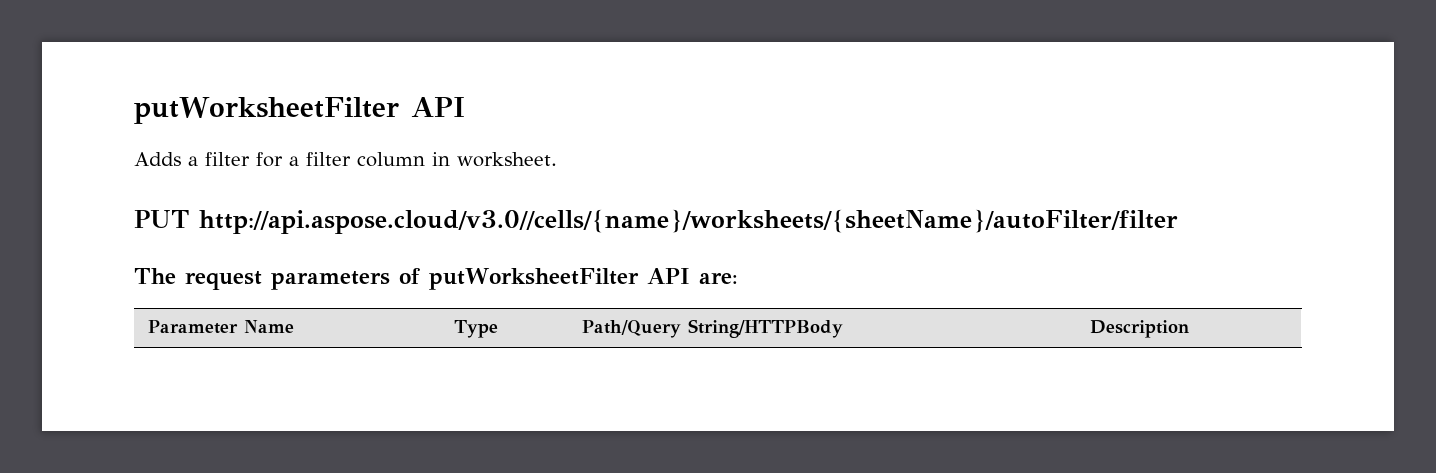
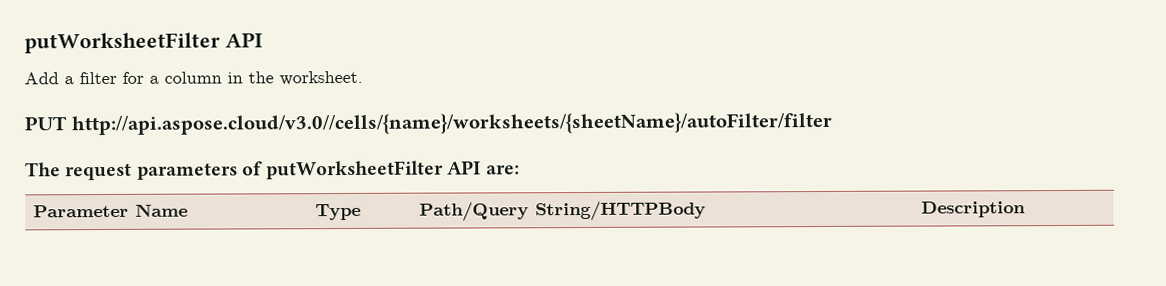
[134,152,181,166] Adds -> [24,72,59,85] Add
[306,152,351,166] filter -> (159, 79) none
(450, 159) none -> [248,71,274,84] the

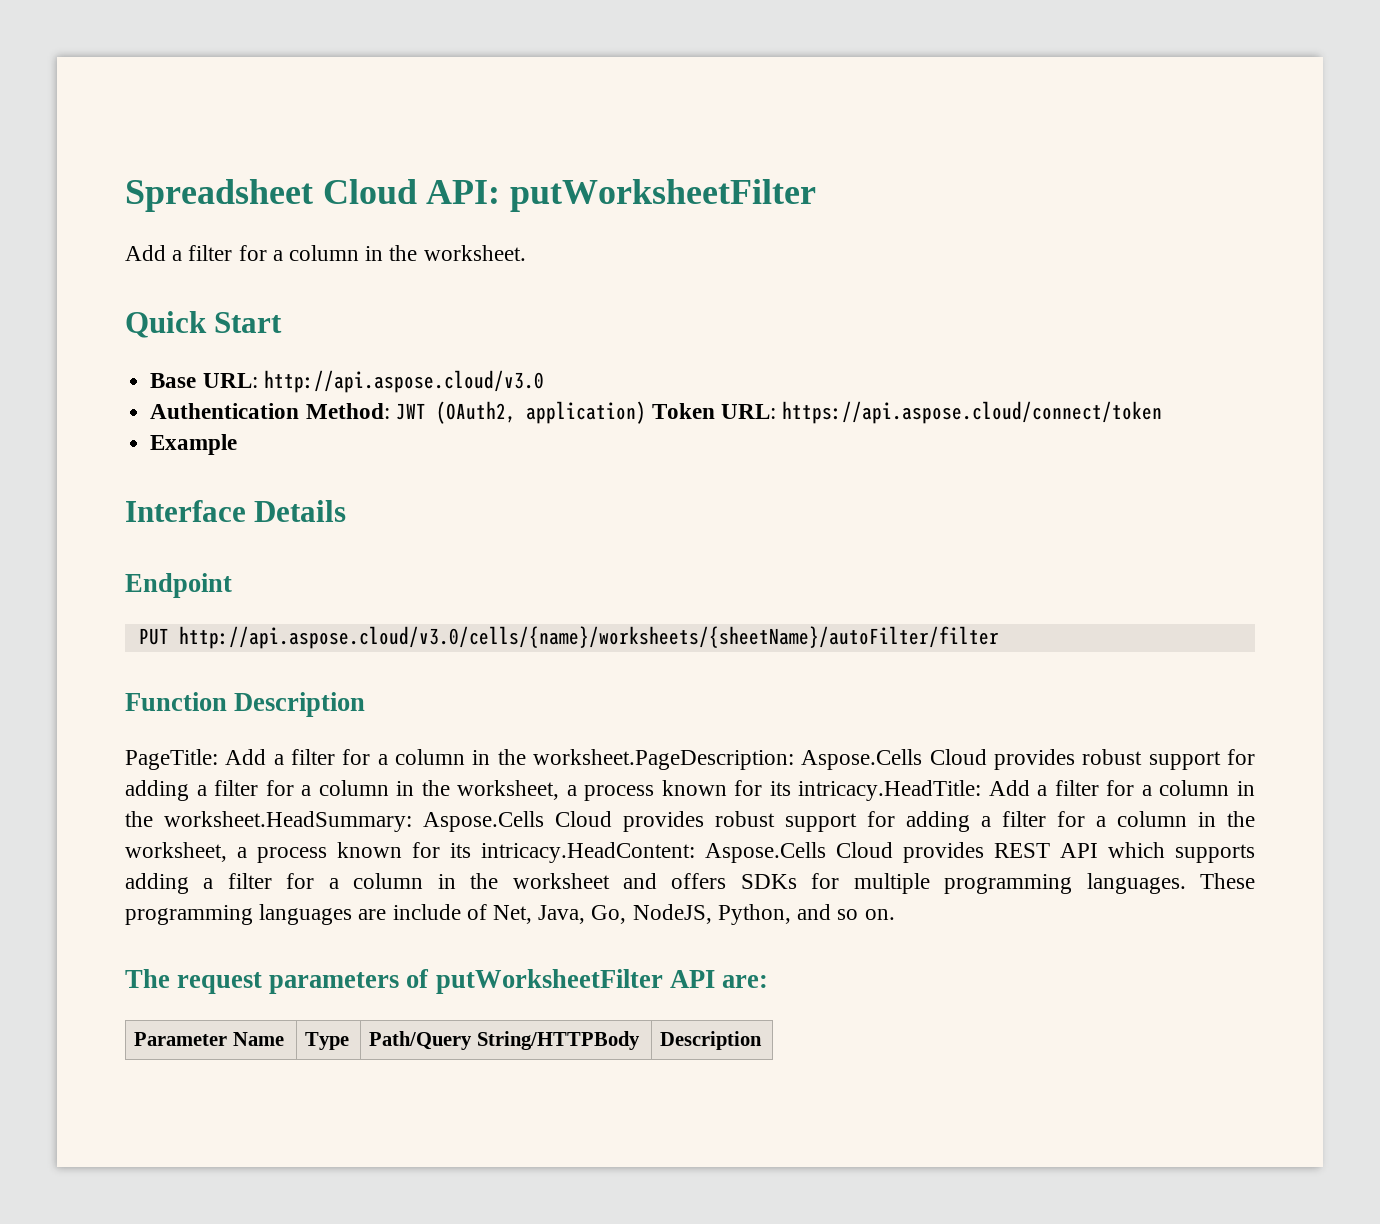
[24,32,263,54] putWorksheetFilter API -> [125,179,817,212] Spreadsheet Cloud API: putWorksheetFilter
[24,111,832,136] PUT http://api.aspose.cloud/v3.0//cells/{name}/worksheets/{sheetName}/autoFilter/filter -> [125,311,283,338] [150,370,544,393] [150,401,1163,424] [150,434,238,455] [125,500,347,522] [125,573,232,598] [138,626,999,649] [125,692,366,717] [125,749,1255,770] [125,780,1255,801] [125,811,1255,832] [125,842,1255,863] [125,873,1255,894] [125,904,895,925] Quick Start // Base URL: http://api.aspose.cloud/v3.0 // Authentication Method: JWT (OAuth2, application) Token URL: https://api.aspose.cloud/connect/token // Example // Interface Details // Endpoint // PUT http://api.aspose.cloud/v3.0/cells/{name}/worksheets/{sheetName}/autoFilter/filter // Function Description // PageTitle: Add a filter for a column in the worksheet.PageDescription: Aspose.Cells Cloud provides robust support for adding a filter for a column in the worksheet, a process known for its intricacy.HeadTitle: Add a filter for a column in the worksheet.HeadSummary: Aspose.Cells Cloud provides robust support for adding a filter for a column in the worksheet, a process known for its intricacy.HeadContent: Aspose.Cells Cloud provides REST API which supports adding a filter for a column in the worksheet and offers SDKs for multiple programming languages. These programming languages are include of Net, Java, Go, NodeJS, Python, and so on.

